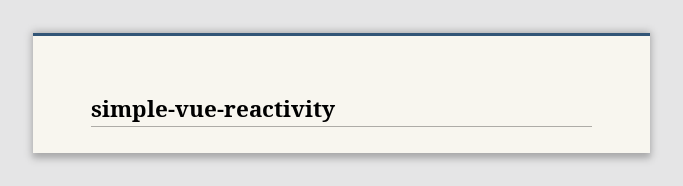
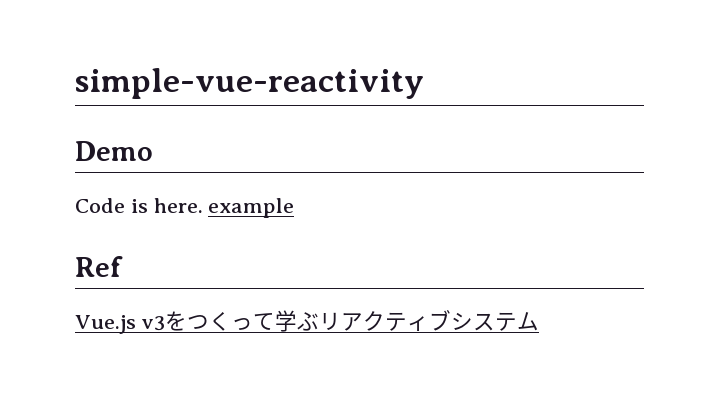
(336, 111) none -> [75,141,153,161] [75,198,295,218] [75,256,123,277] [75,310,539,334] // Demo // Code is here. example // Ref // Vue.js v3をつくって学ぶリアクティブシステム

